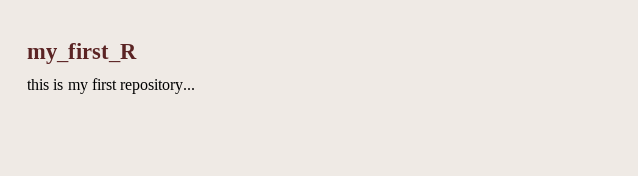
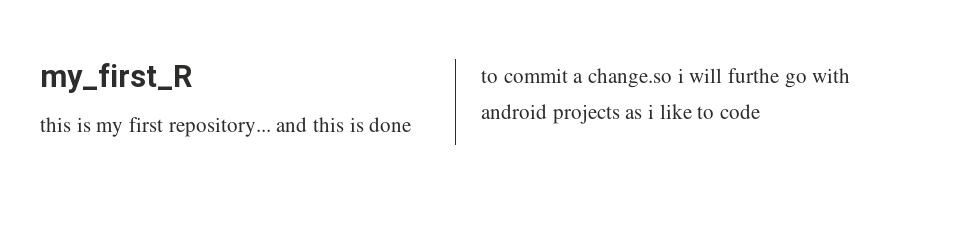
(196, 86) none -> [276,117,412,132] [481,68,851,88] [481,104,761,124] and this is done to commit a change.so i will furthe go with android projects as i like to code

